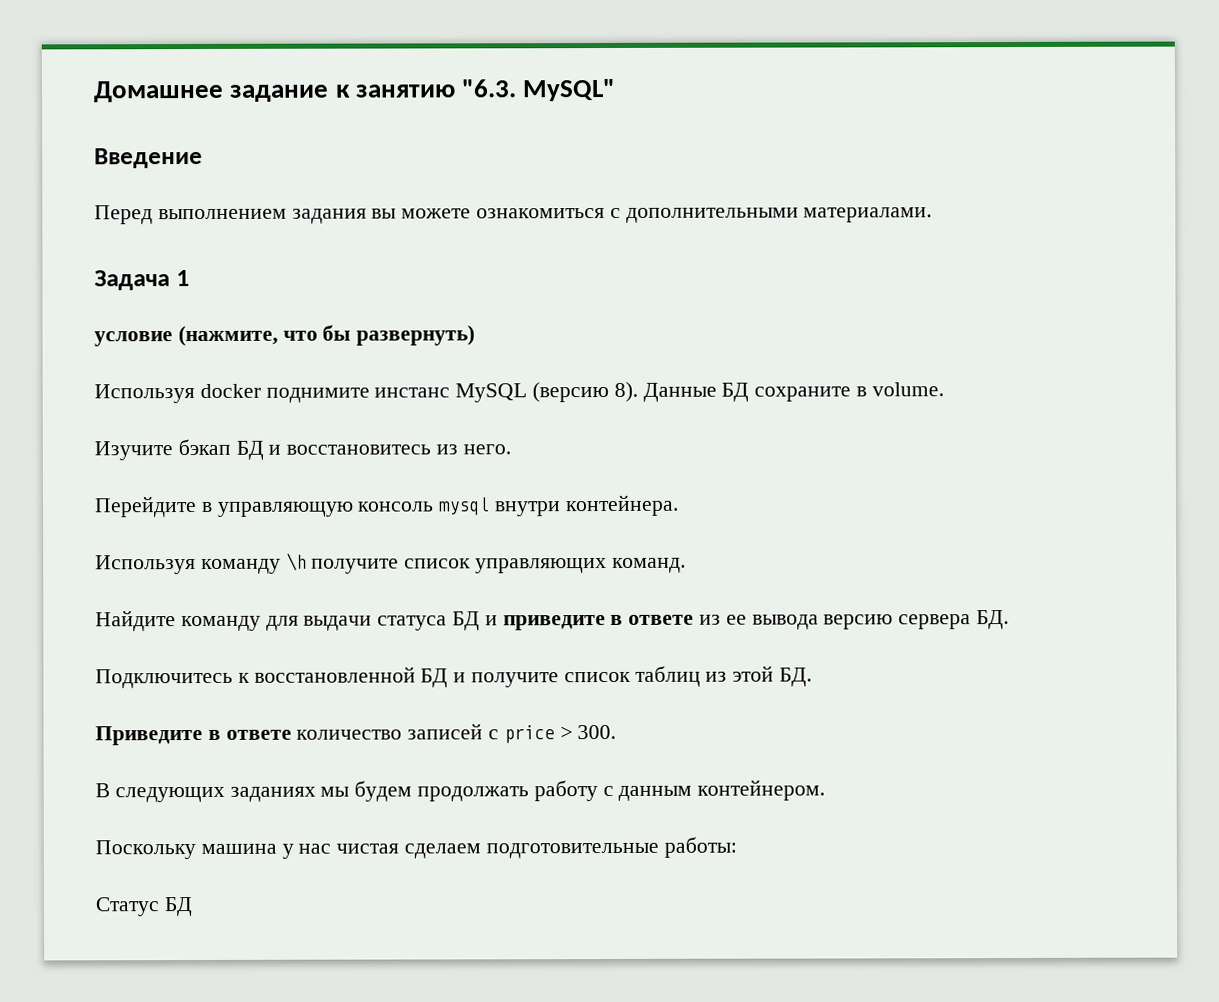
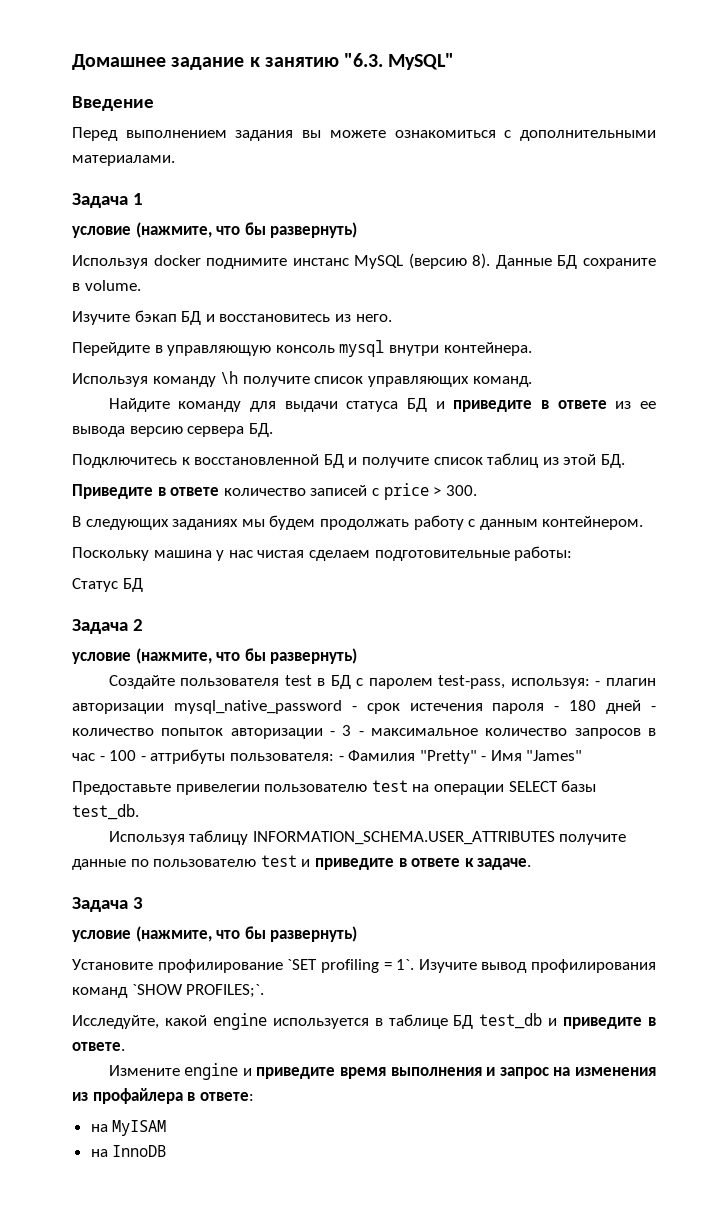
(193, 907) none -> [72,619,143,634] [72,648,358,664] [108,675,656,689] [72,700,656,714] [72,725,656,739] [72,749,583,764] [72,780,597,795] [72,804,139,820] [108,830,627,845] [72,855,532,870] [72,897,143,912] [72,926,358,942] [72,959,656,973] [72,984,265,998] [72,1013,656,1030] [72,1042,125,1051] [108,1063,656,1080] [72,1088,254,1104] [90,1120,167,1136] [90,1145,167,1157] // Задача 2 // условие (нажмите, что бы развернуть) // Создайте пользователя test в БД c паролем test-pass, используя: - плагин авторизации mysql_native_password - срок истечения пароля - 180 дней - количество попыток авторизации - 3 - максимальное количество запросов в час - 100 - аттрибуты пользователя: - Фамилия "Pretty" - Имя "James" // Предоставьте привелегии пользователю test на операции SELECT базы test_db. // Используя таблицу INFORMATION_SCHEMA.USER_ATTRIBUTES получите данные по пользователю test и приведите в ответе к задаче. // Задача 3 // условие (нажмите, что бы развернуть) // Установите профилирование `SET profiling = 1`. Изучите вывод профилирования команд `SHOW PROFILES;`. // Исследуйте, какой engine используется в таблице БД test_db и приведите в ответе. // Измените engine и приведите время выполнения и запрос на изменения из профайлера в ответе: // на MyISAM // на InnoDB

